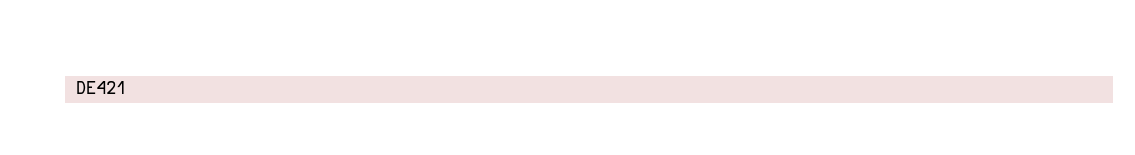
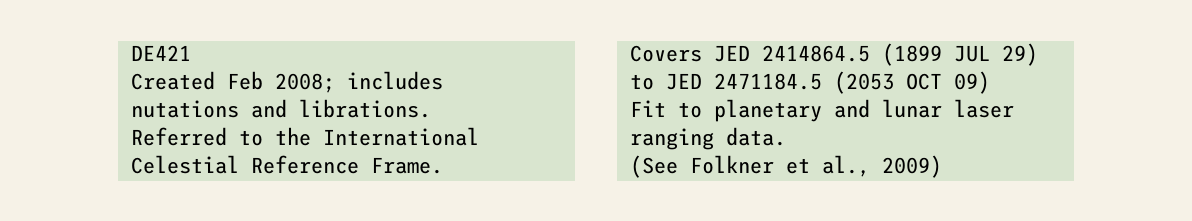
(126, 87) none -> [131,71,444,93] [131,99,432,118] [131,127,480,146] [131,155,444,174] [630,43,1039,66] [630,71,991,94] [630,99,1015,122] [630,127,787,150] [630,155,943,178] // Created Feb 2008; includes nutations and librations. // Referred to the International Celestial Reference Frame. // Covers JED 2414864.5 (1899 JUL 29) to JED 2471184.5 (2053 OCT 09) // Fit to planetary and lunar laser ranging data. // (See Folkner et al., 2009)

